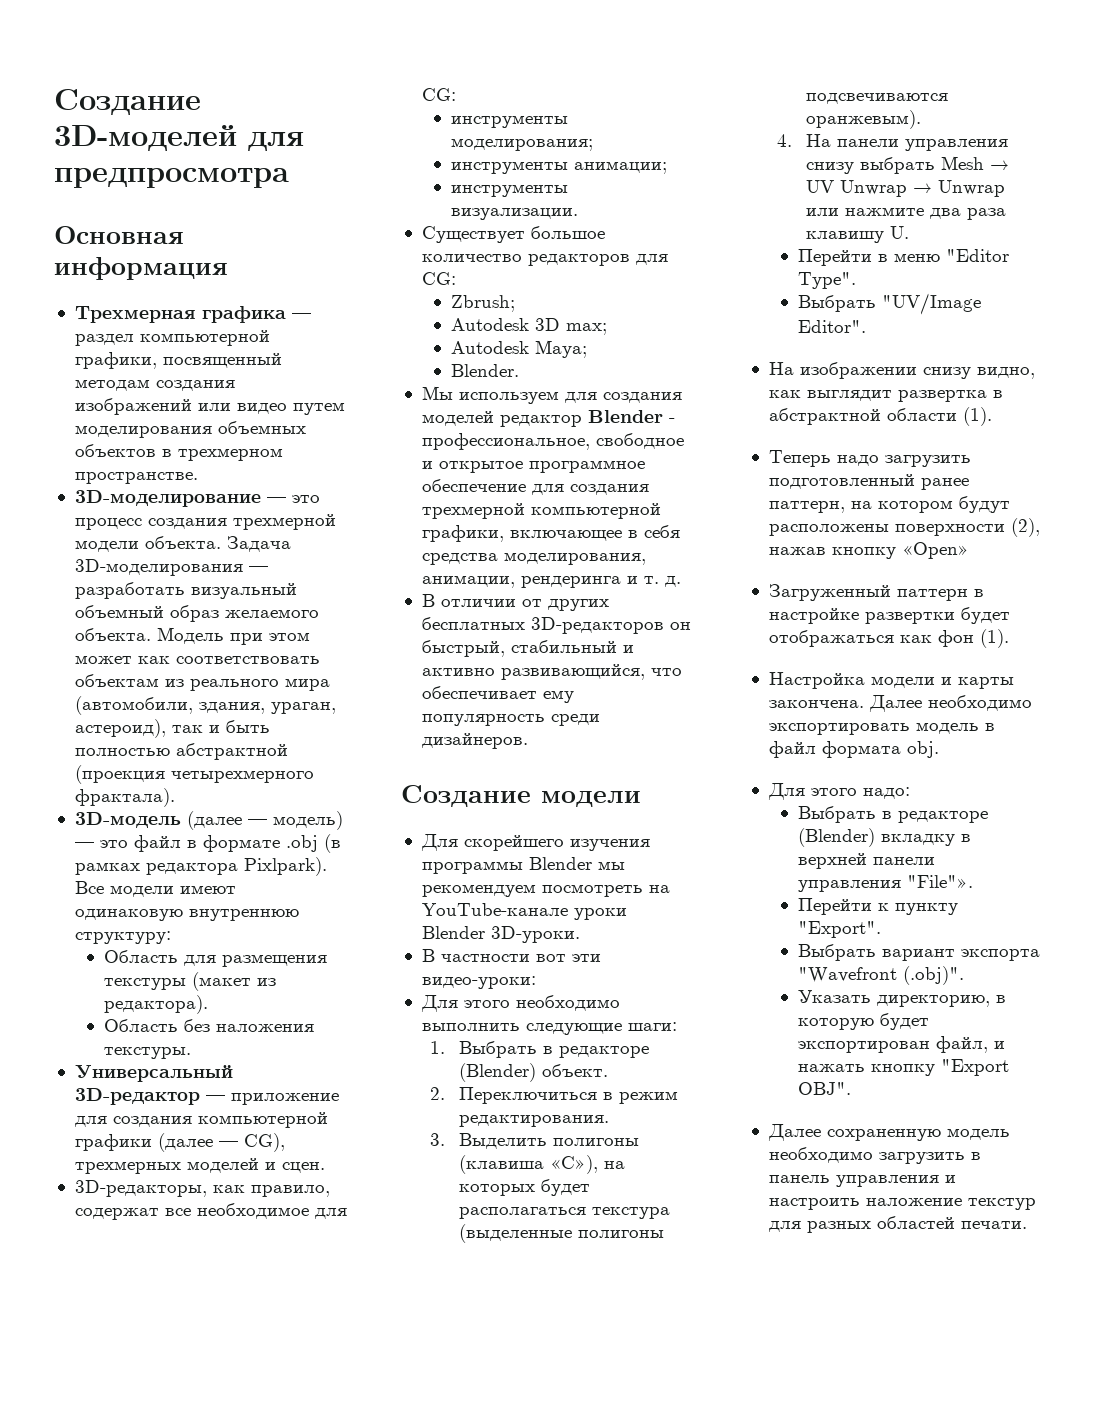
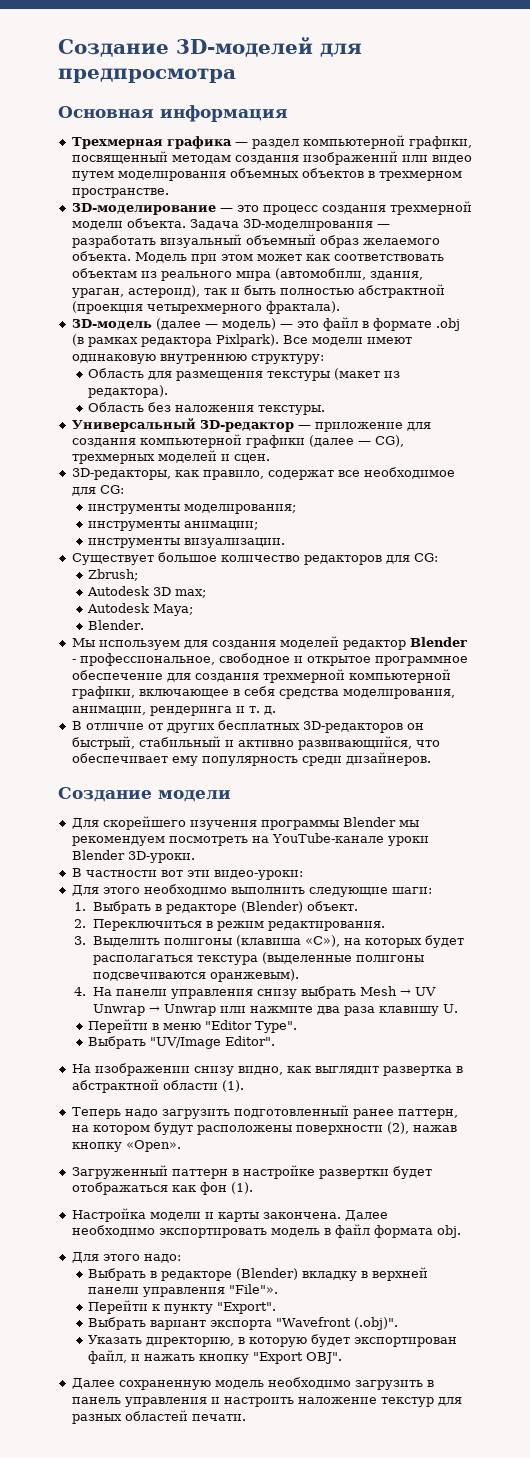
[440,599,516,607] отличии -> [85,723,144,730] отличие
[901,542,969,559] «Open» -> [125,1140,181,1152] «Open».

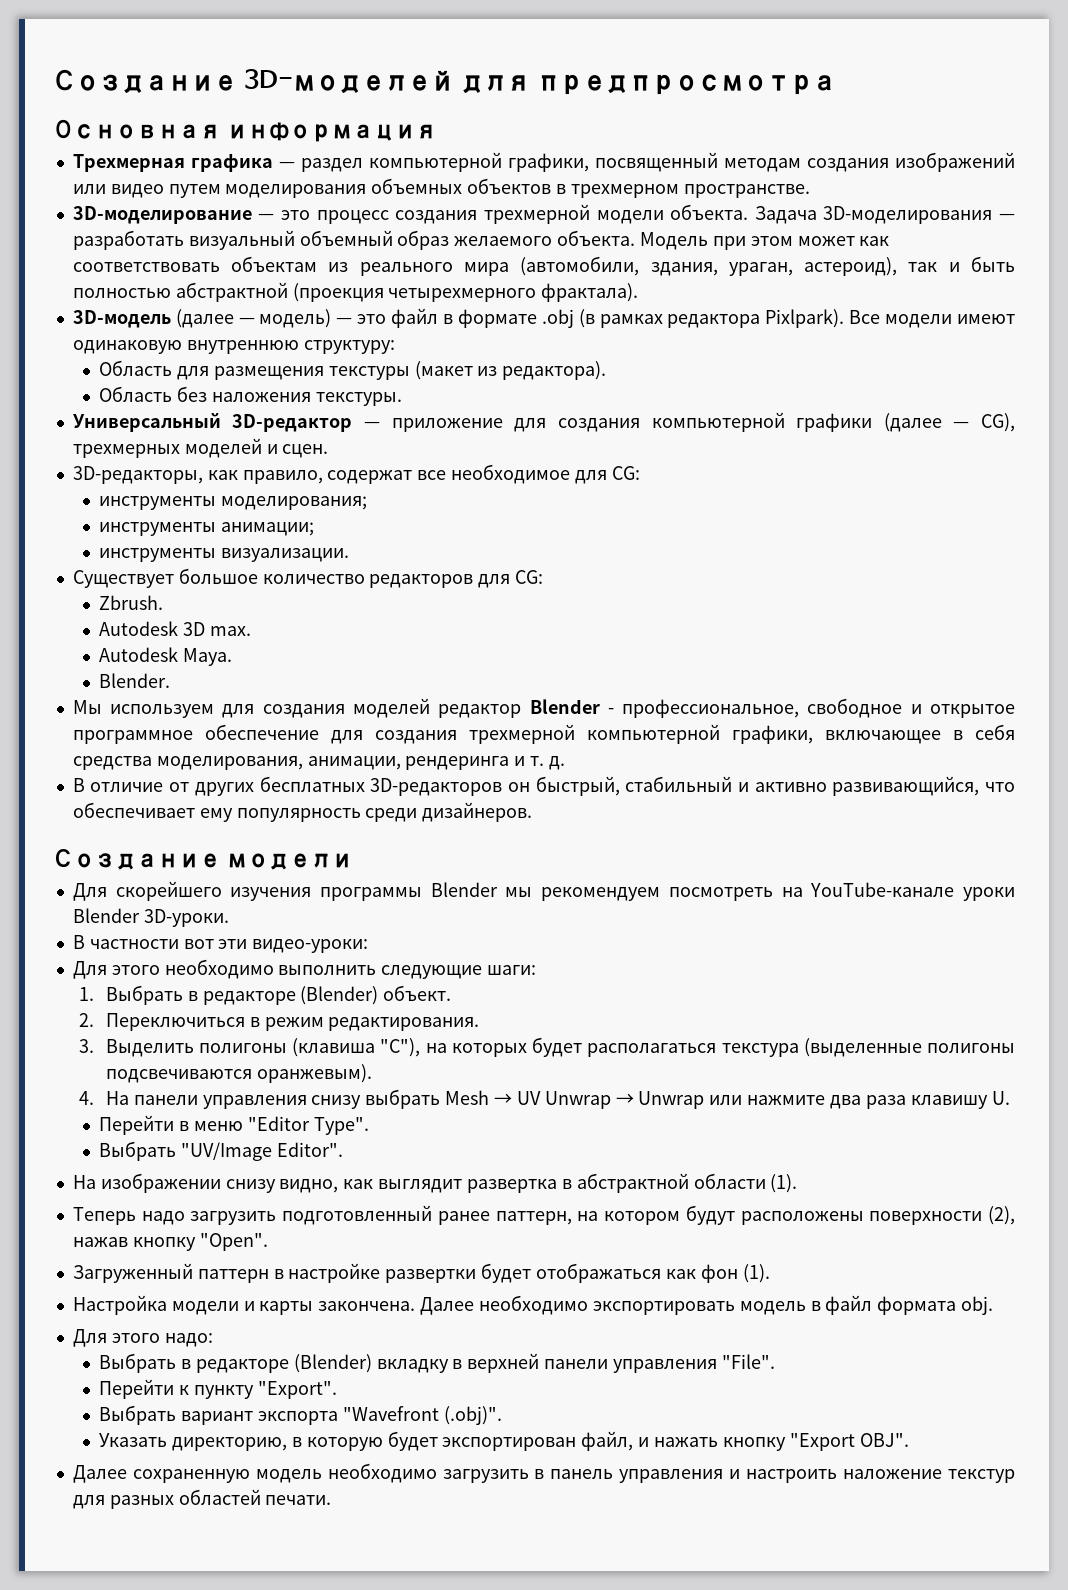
[88,569,139,581] Zbrush; -> [99,595,164,610] Zbrush.
[175,589,207,598] [87,603,194,616] max; // Autodesk Maya; -> [209,626,251,636] [99,647,233,666] max. // Autodesk Maya.
[304,935,340,947] «C»), -> [380,1038,421,1057] "C"),
[125,1140,181,1152] «Open». -> [199,1233,268,1251] "Open".
[229,1284,279,1294] "File"». -> [721,1354,775,1369] "File".

